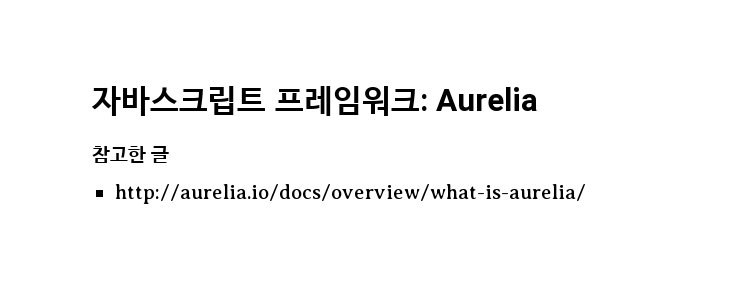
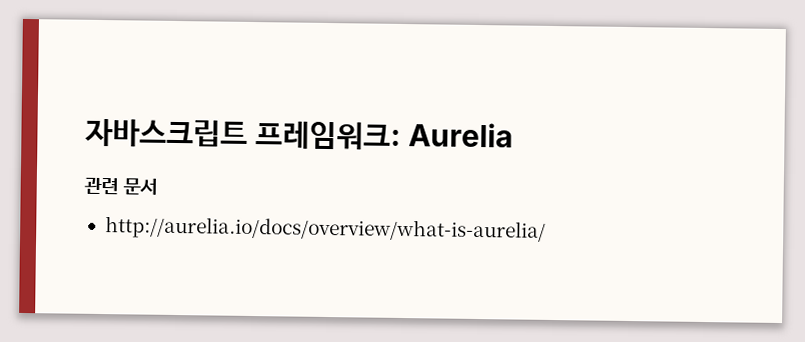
[92,146,170,163] 참고한 글 -> [84,177,159,195] 관련 문서

